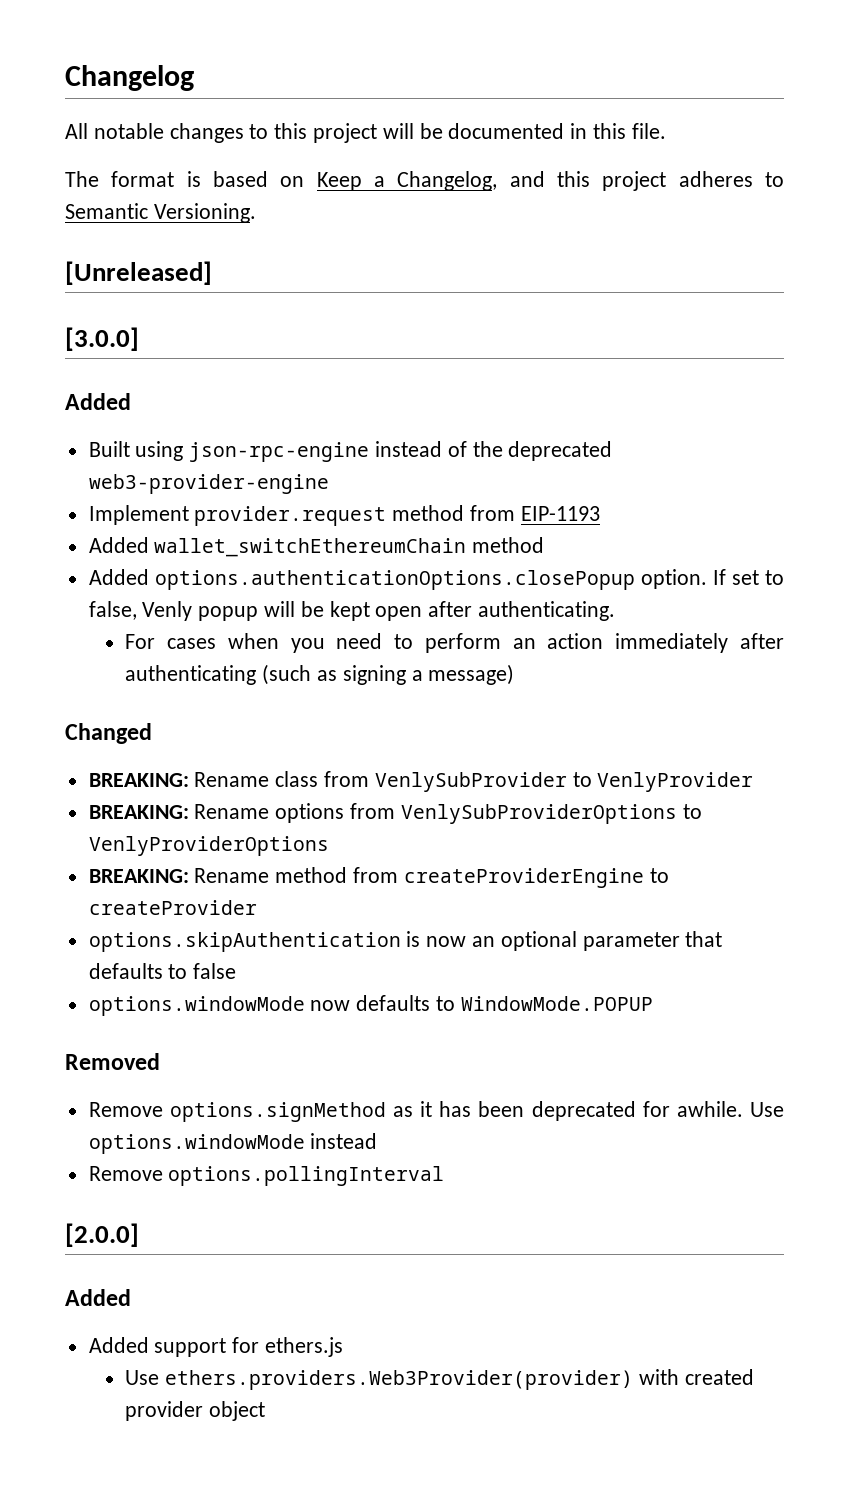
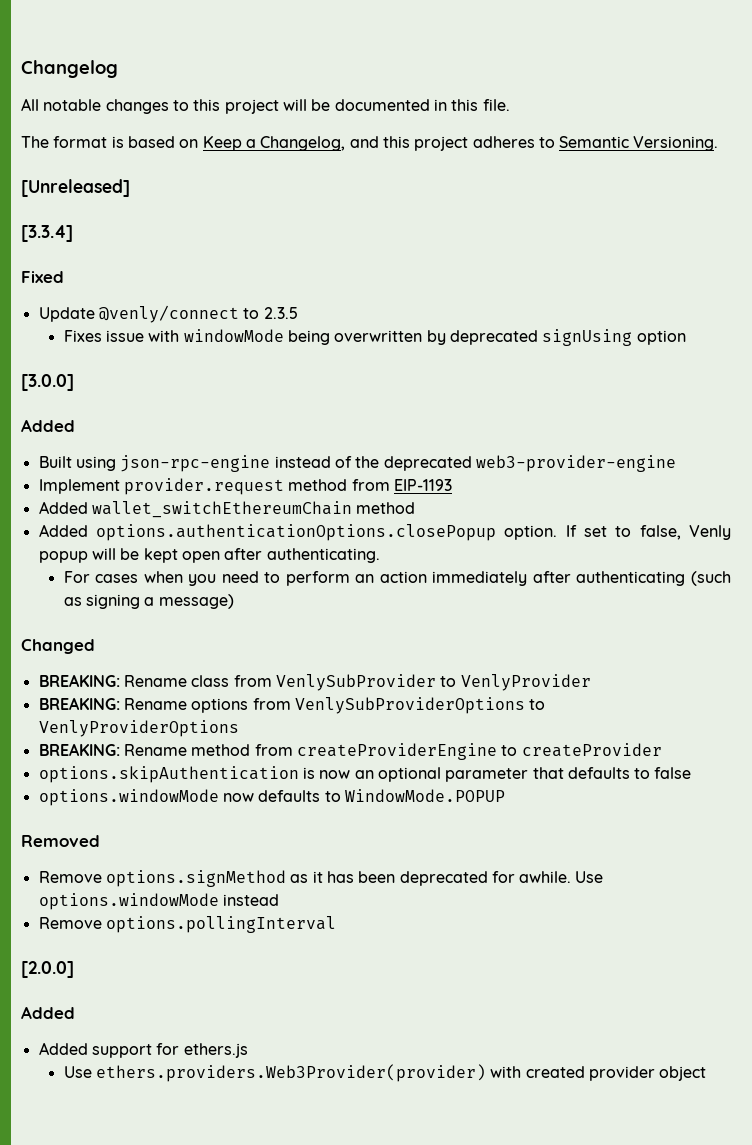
(212, 273) none -> [21,225,73,242] [21,271,64,283] [38,305,298,323] [63,329,686,346] // [3.3.4] // Fixed // Update @venly/connect to 2.3.5 // Fixes issue with windowMode being overwritten by deprecated signUsing option

